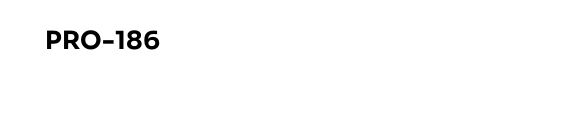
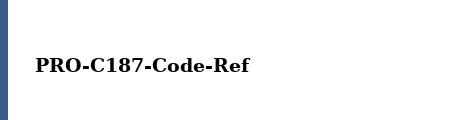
[45,30,160,50] PRO-186 -> [35,58,251,72] PRO-C187-Code-Ref

